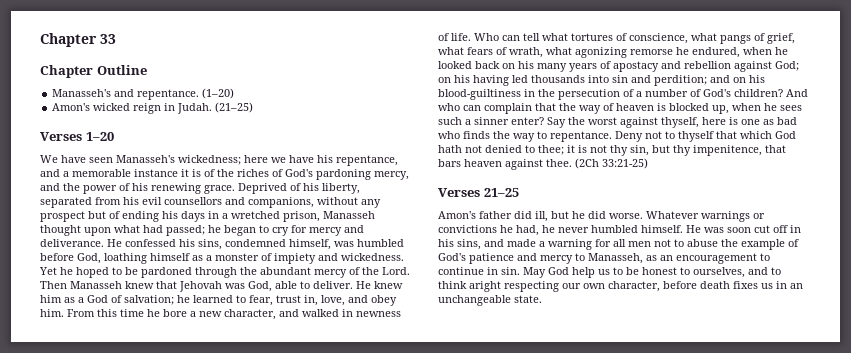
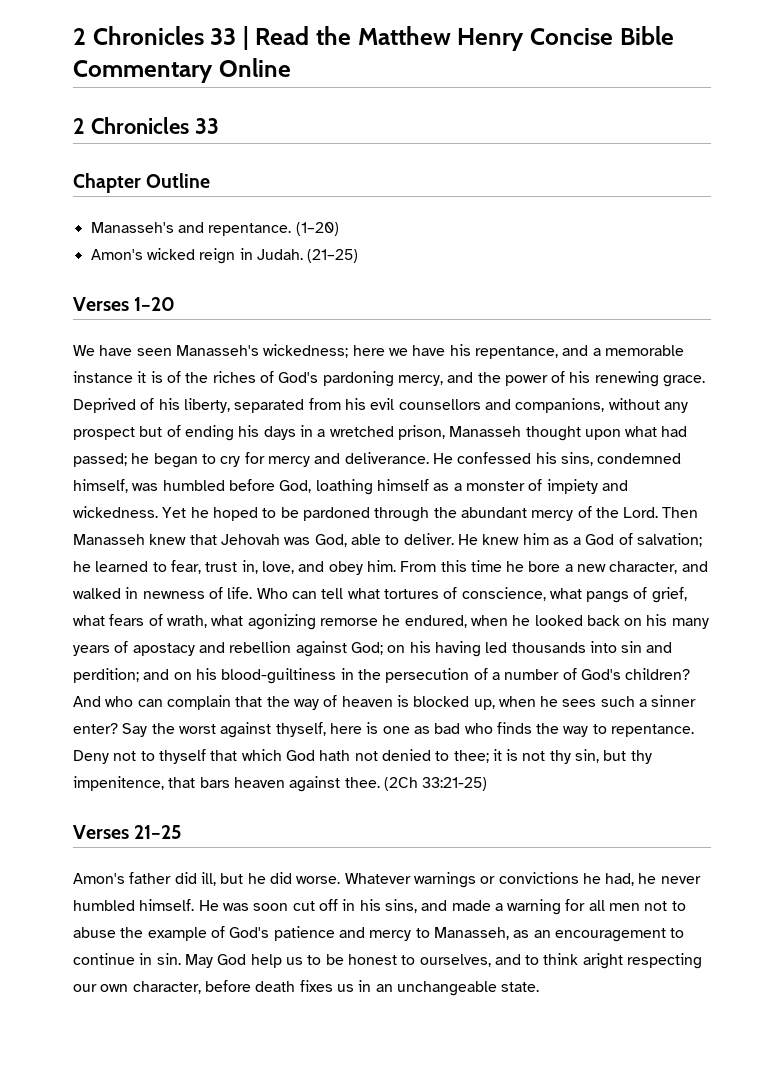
[40,33,97,47] Chapter -> [73,26,674,51] [73,58,291,83] [73,117,189,134] 2 Chronicles 33 | Read the Matthew Henry Concise Bible Commentary Online // 2 Chronicles

